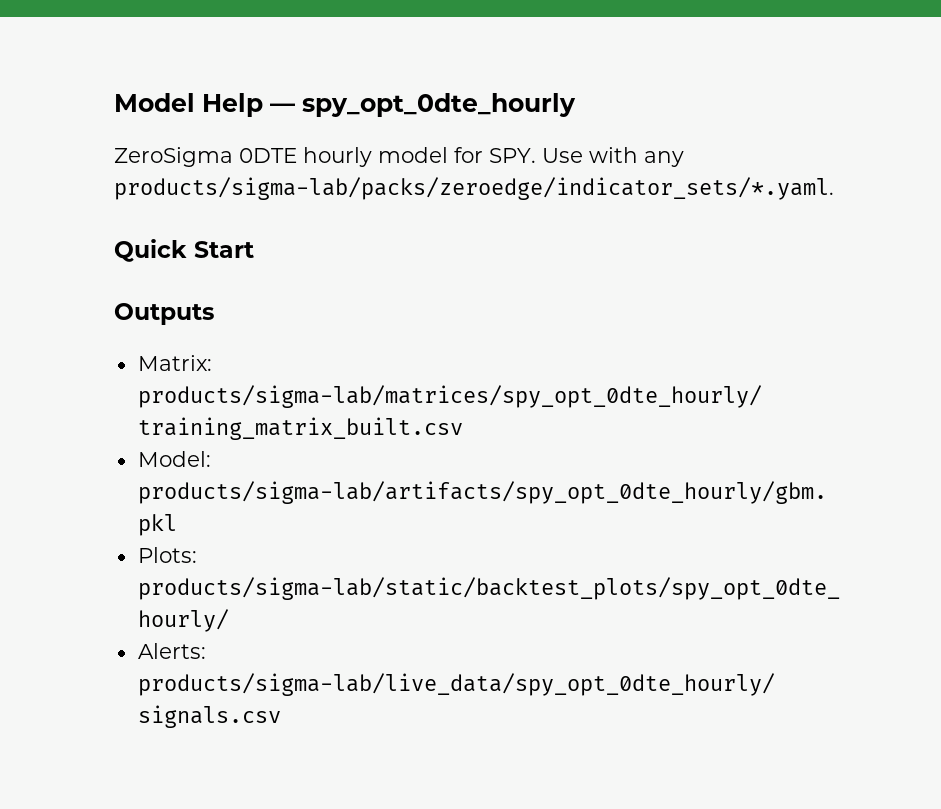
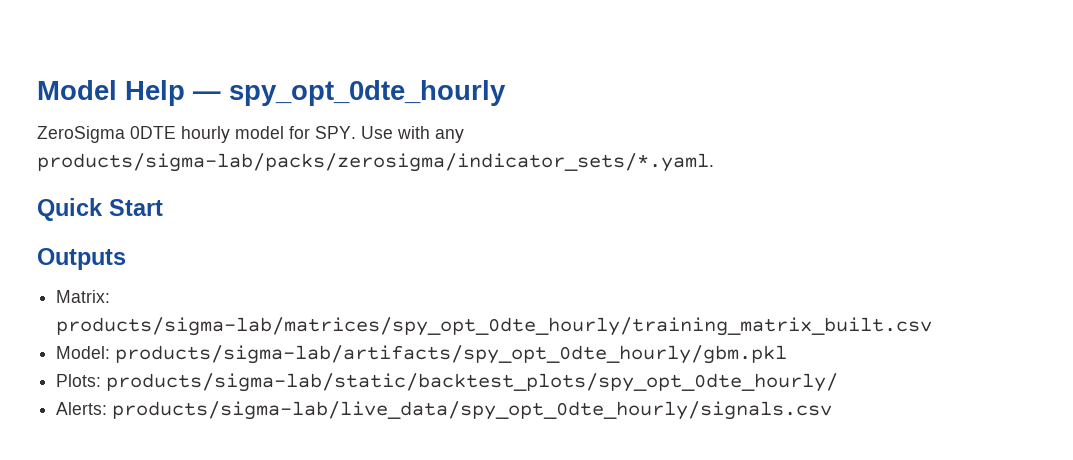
[114,177,834,200] products/sigma-lab/packs/zeroedge/indicator_sets/*.yaml. -> [37,153,714,172] products/sigma-lab/packs/zerosigma/indicator_sets/*.yaml.

